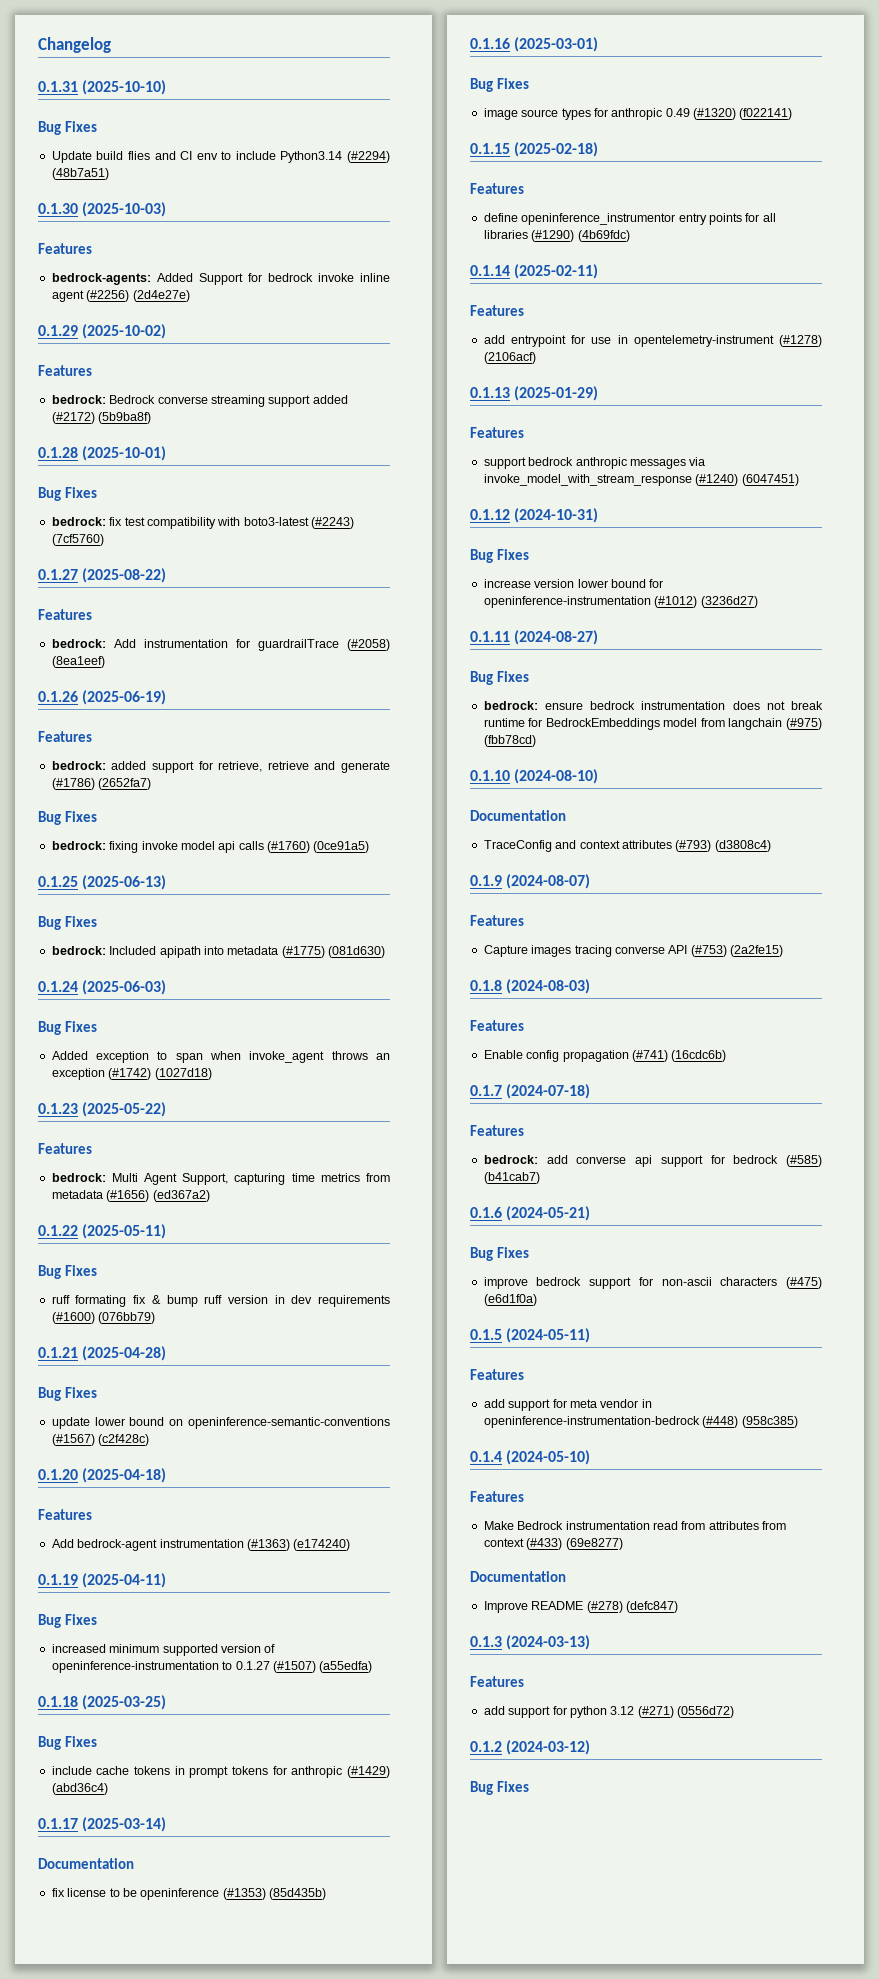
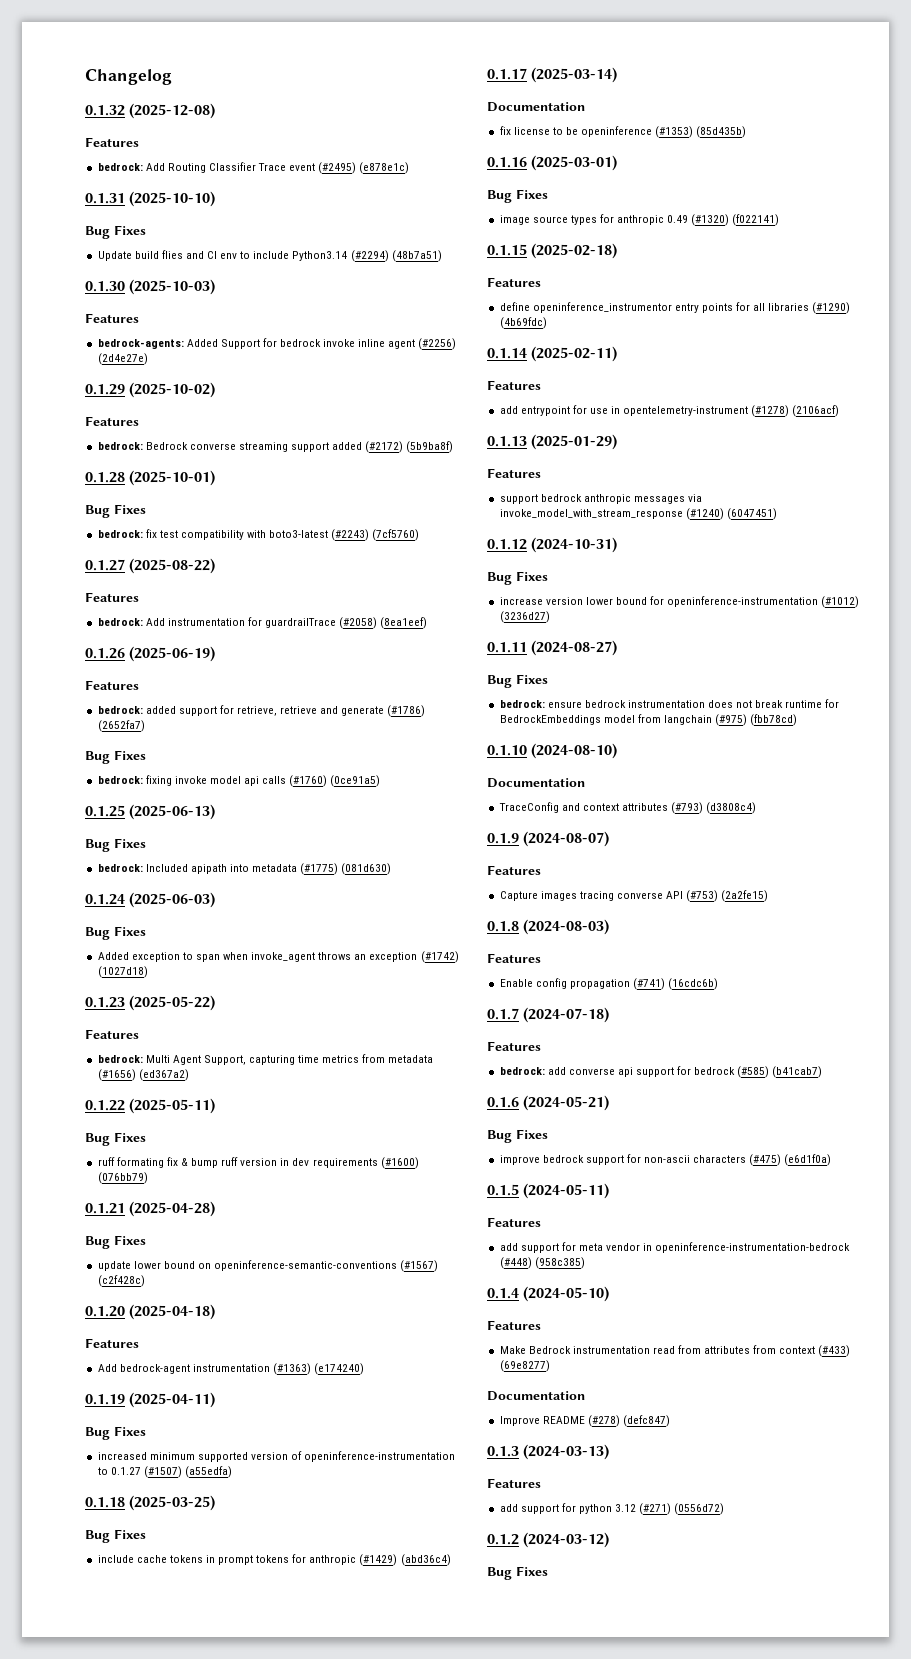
(111, 45) none -> [85,103,216,119] [85,137,139,147] [97,162,410,174] // 0.1.32 (2025-12-08) // Features // bedrock: Add Routing Classifier Trace event (#2495) (e878e1c)

